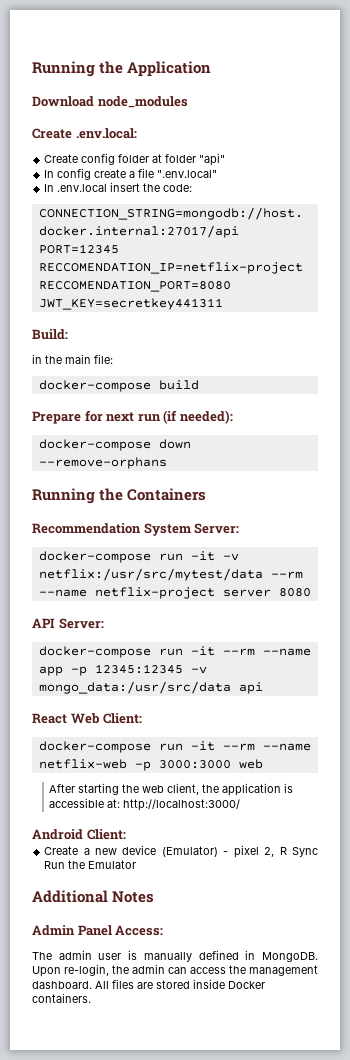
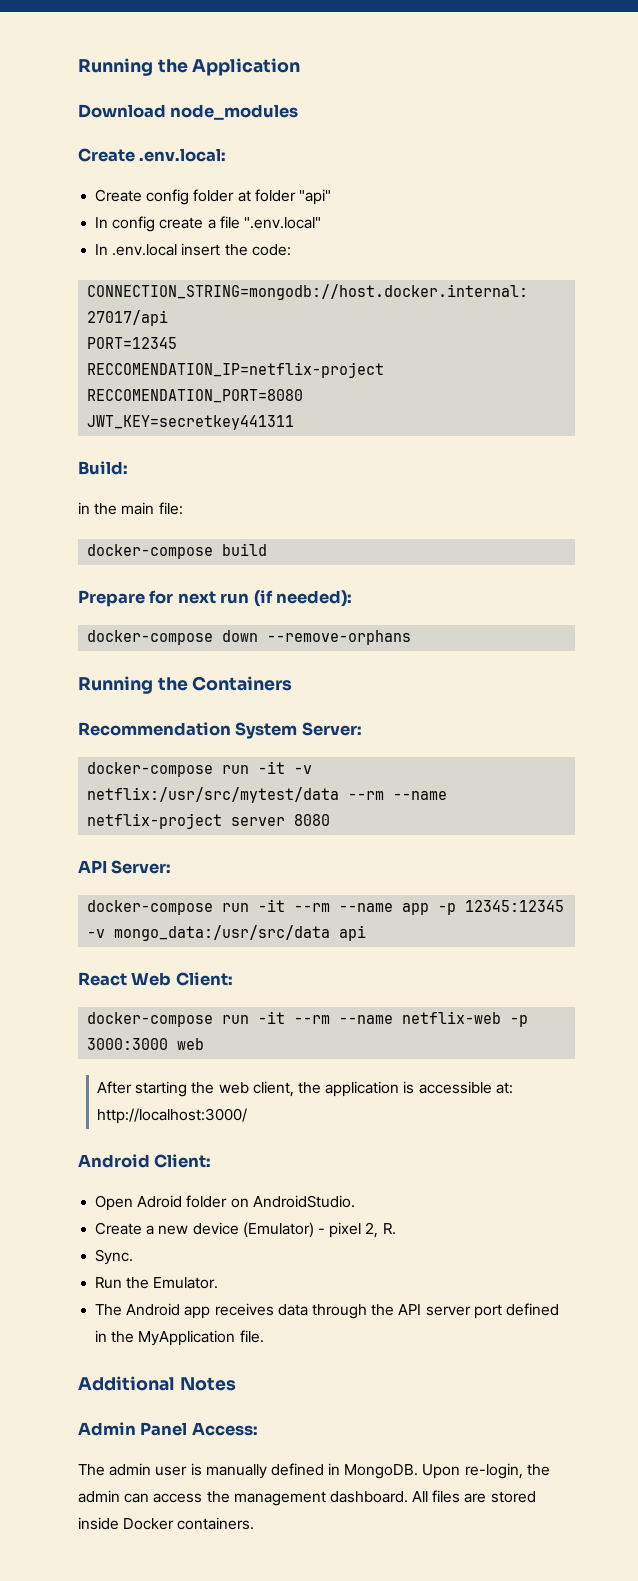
(126, 834) none -> [95,1195,355,1211] // Open Adroid folder on AndroidStudio.
[279,847,318,857] [44,860,137,869] R Sync Run the Emulator -> [382,1223,396,1235] [95,1249,134,1265] [95,1277,219,1289] [95,1303,559,1319] [95,1330,264,1346] R. // Sync. // Run the Emulator. // The Android app receives data through the API server port defined in the MyApplication file.

